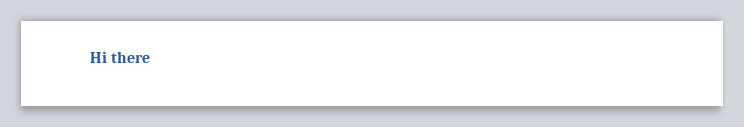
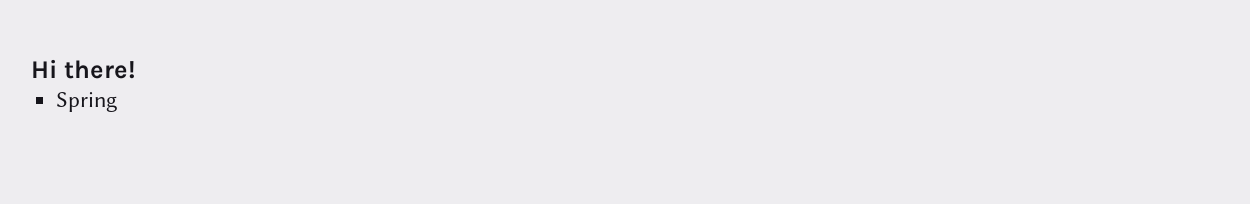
[111,51,151,63] there -> [63,60,135,79] [56,92,118,112] there! // Spring

